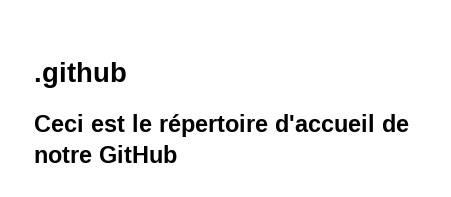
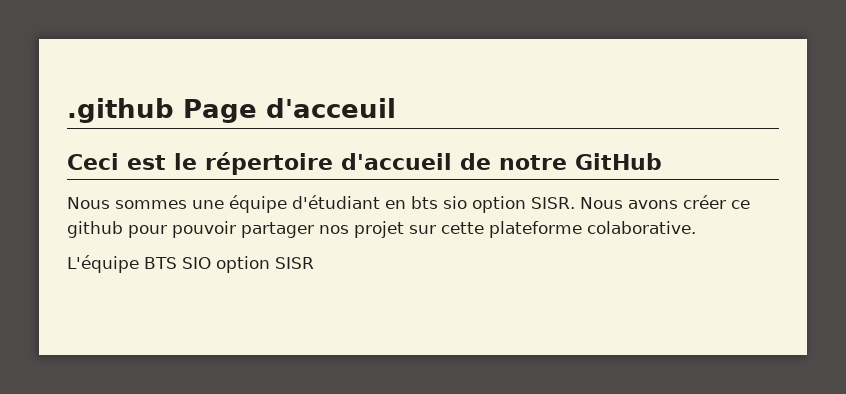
(127, 75) none -> [183,98,396,123] Page d'acceuil
(177, 154) none -> [67,195,750,213] [67,221,696,238] [67,255,314,273] // Nous sommes une équipe d'étudiant en bts sio option SISR. Nous avons créer ce github pour pouvoir partager nos projet sur cette plateforme colaborative. // L'équipe BTS SIO option SISR

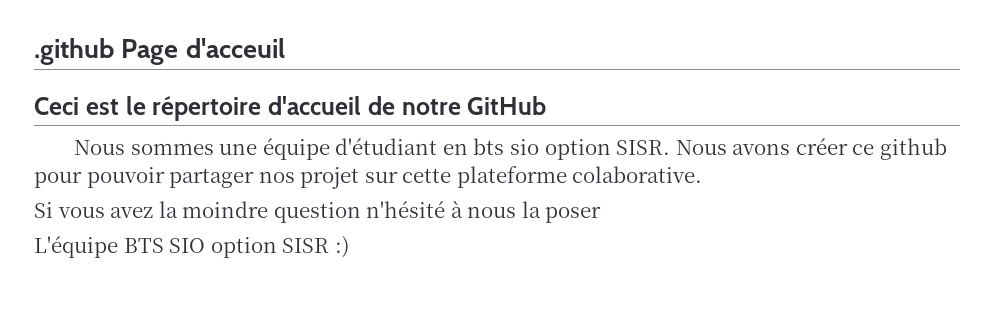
(696, 227) none -> [34,201,602,223] // Si vous avez la moindre question n'hésité à nous la poser
(314, 263) none -> [334,236,349,258] :)

